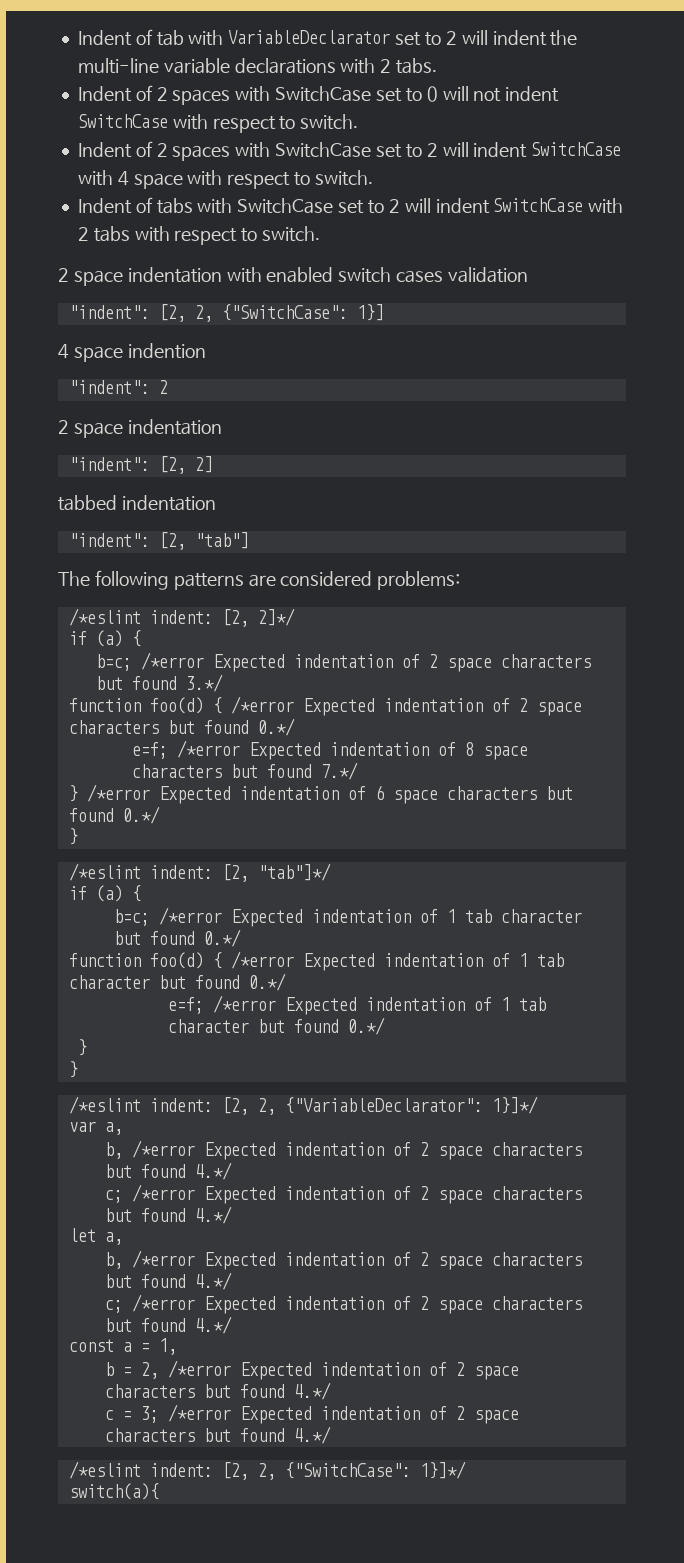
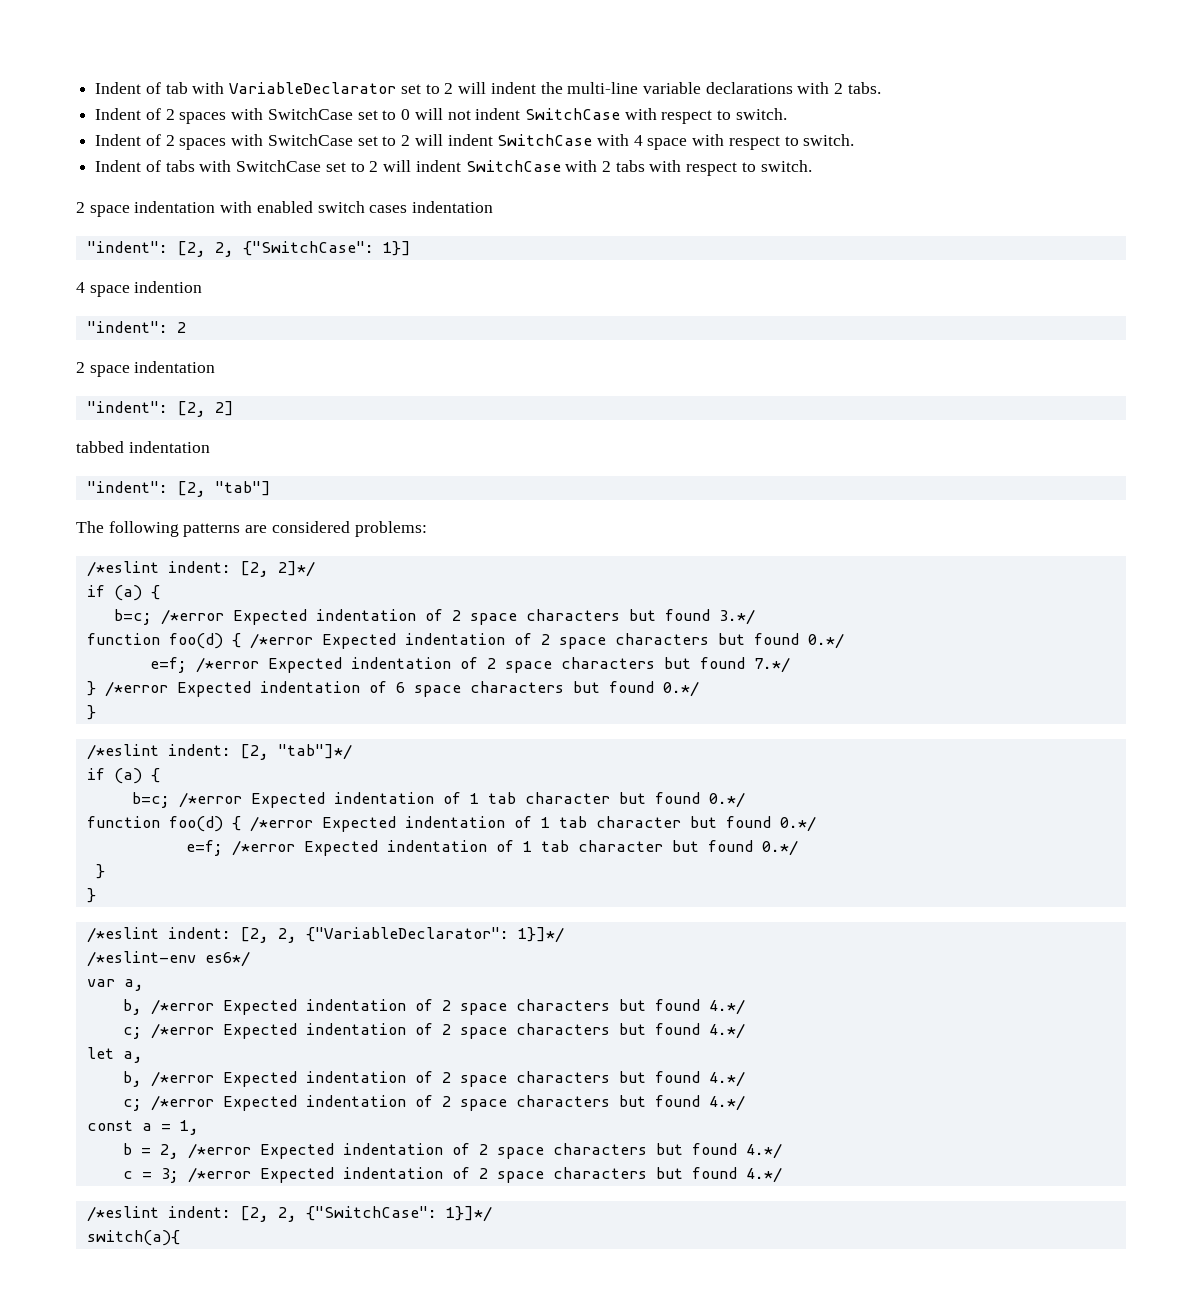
[448,267,529,283] validation -> [412,201,494,213] indentation
[464,742,474,756] 8 -> [486,658,496,669] 2
(538, 1105) none -> [86,951,250,967] // /*eslint-env es6*/

